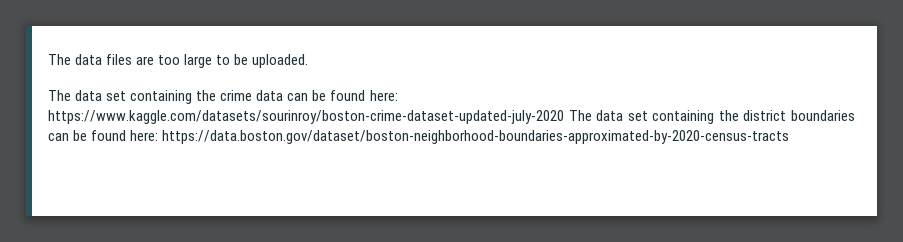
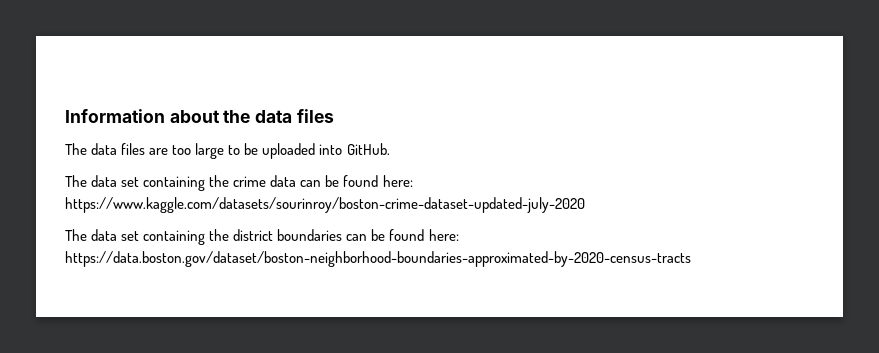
(48, 59) none -> [65,109,334,123] Information about the data files //
[252,54,309,68] uploaded. -> [262,143,390,159] uploaded into GitHub.
(564, 117) none -> (585, 205) //

